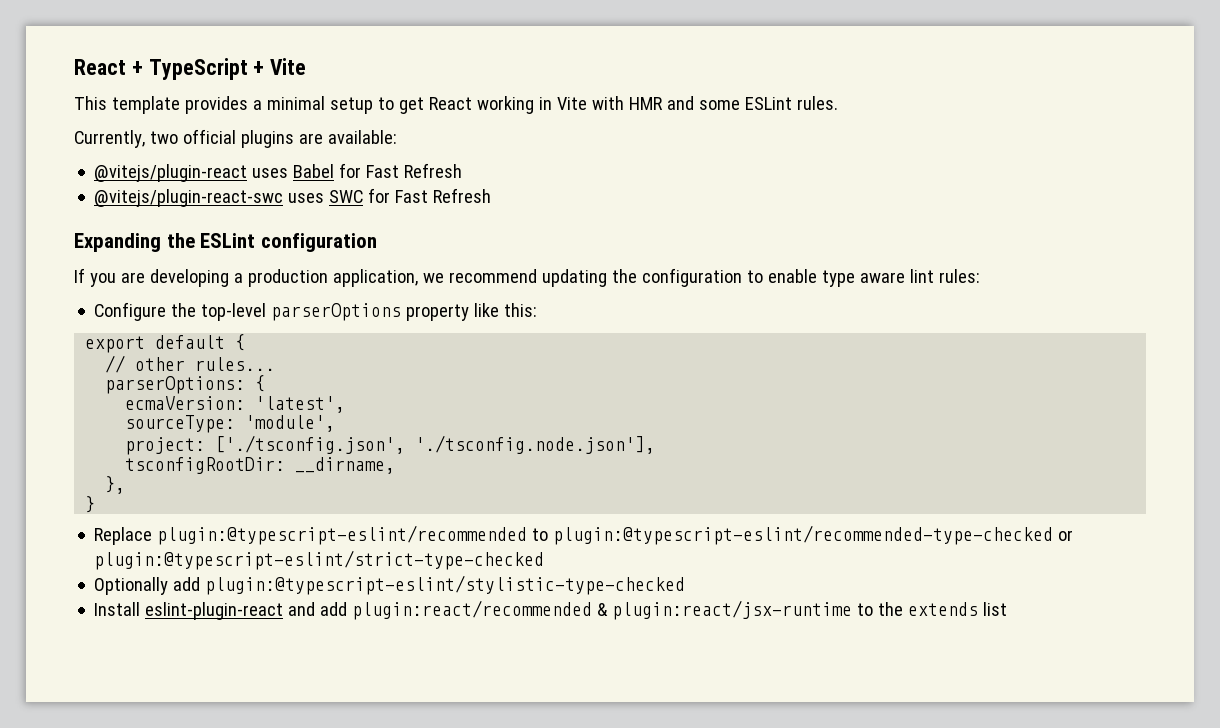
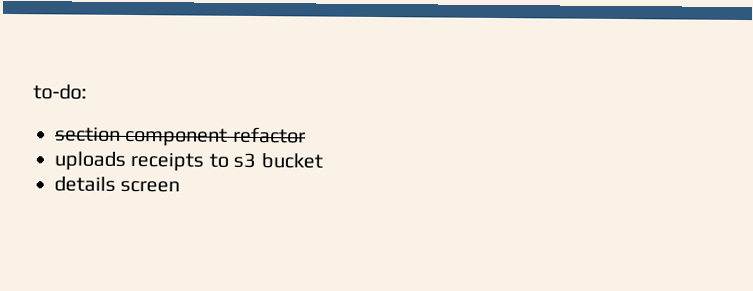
[74,58,307,80] [74,96,838,114] [74,129,397,148] [94,163,463,182] [94,188,492,207] [74,233,377,252] [74,268,980,287] [94,302,538,321] [85,334,246,353] [105,355,276,373] [105,375,266,394] [125,396,346,413] [125,415,336,433] [125,435,656,455] [125,457,396,474] [105,476,126,494] [85,496,96,513] [94,525,1074,545] [94,550,545,570] [94,575,686,595] [94,600,1008,620] React + TypeScript + Vite // This template provides a minimal setup to get React working in Vite with HMR and some ESLint rules. // Currently, two official plugins are available: // @vitejs/plugin-react uses Babel for Fast Refresh // @vitejs/plugin-react-swc uses SWC for Fast Refresh // Expanding the ESLint configuration // If you are developing a production application, we recommend updating the configuration to enable type aware lint rules: // Configure the top-level parserOptions property like this: // export default { // // other rules... // parserOptions: { // ecmaVersion: 'latest', // sourceType: 'module', // project: ['./tsconfig.json', './tsconfig.node.json'], // tsconfigRootDir: __dirname, // }, // } // Replace plugin:@typescript-eslint/recommended to plugin:@typescript-eslint/recommended-type-checked or plugin:@typescript-eslint/strict-type-checked // Optionally add plugin:@typescript-eslint/stylistic-type-checked // Install eslint-plugin-react and add plugin:react/recommended & plugin:react/jsx-runtime to the extends list -> [33,84,87,100] [55,126,306,147] [54,151,323,172] [54,176,181,193] to-do: // section component refactor // uploads receipts to s3 bucket // details screen

